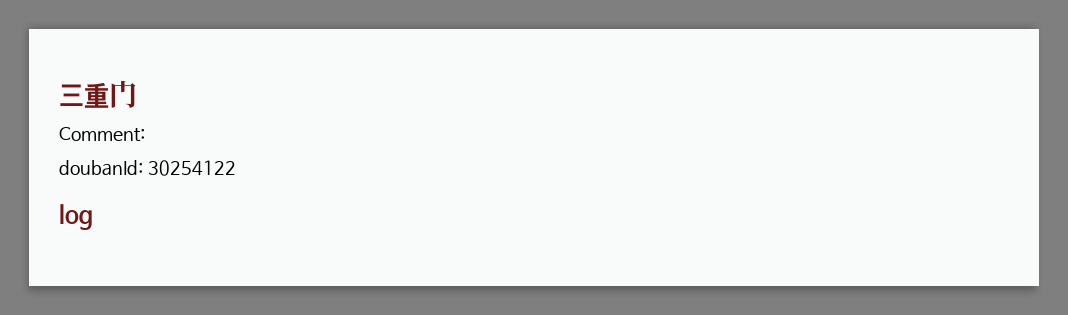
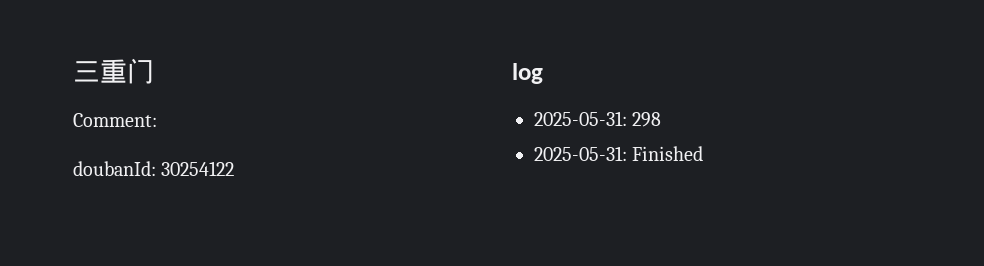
(93, 217) none -> [534,111,662,127] [534,146,704,161] // 2025-05-31: 298 // 2025-05-31: Finished

